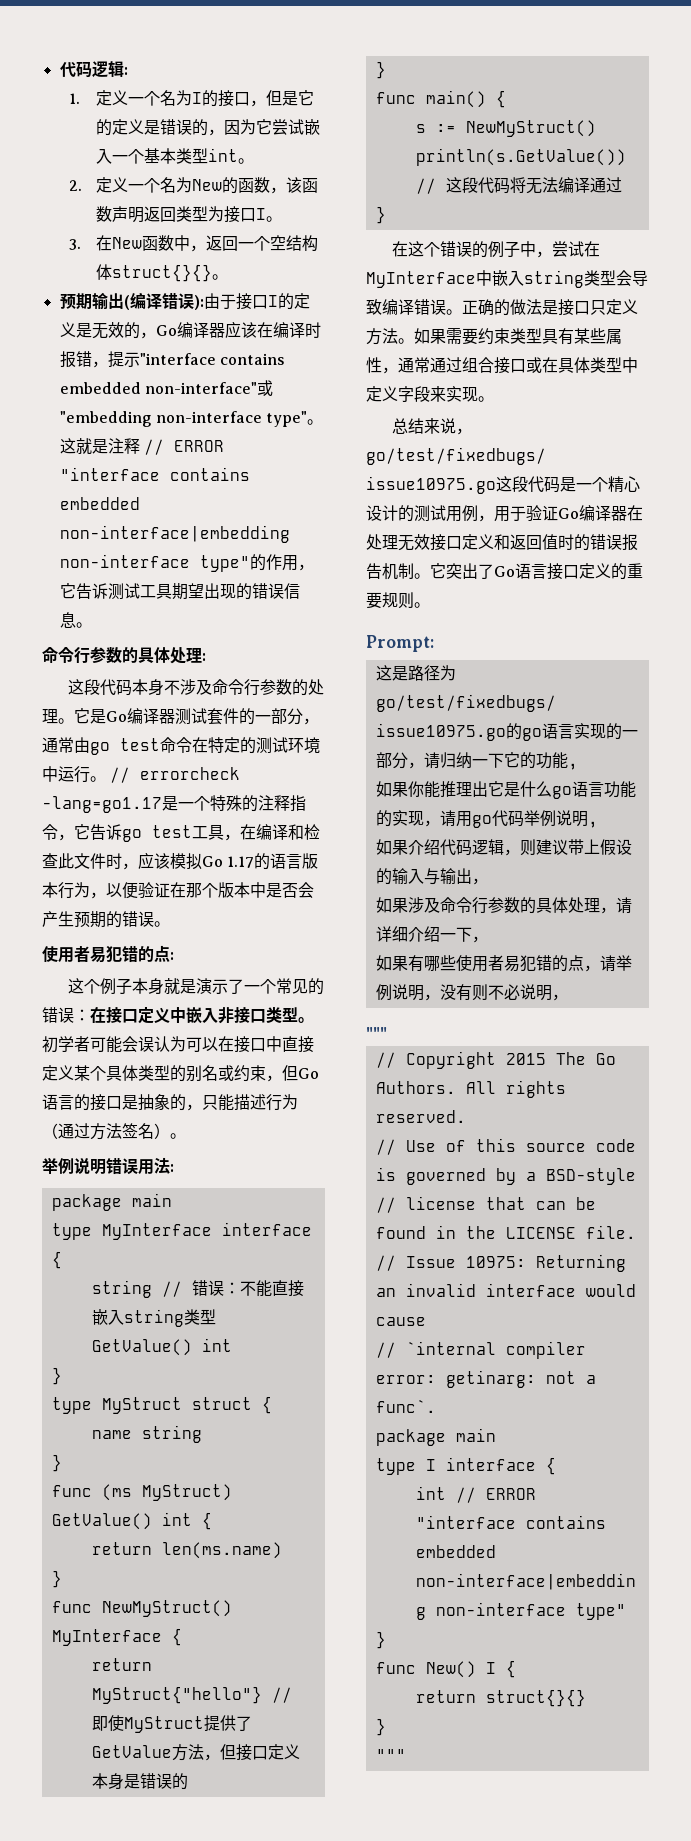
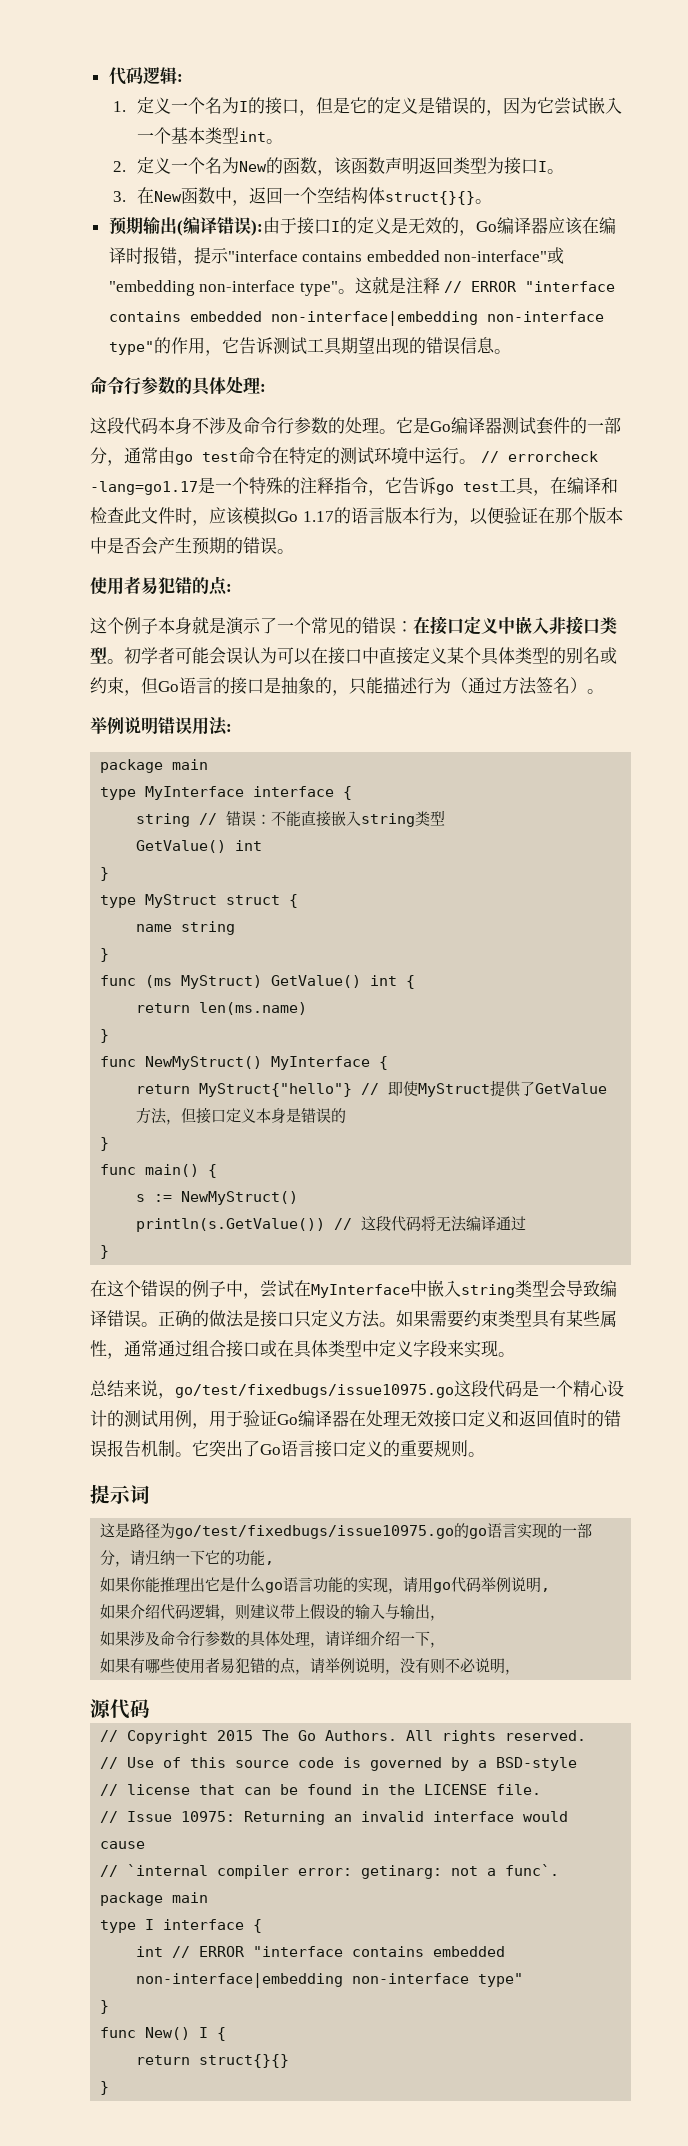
[366,635,434,652] Prompt: -> [90,1484,150,1504] 提示词
[366,1027,387,1040] """ -> [90,1699,150,1719] 源代码
[375,1749,406,1761] // """ -> (110, 2088) none

